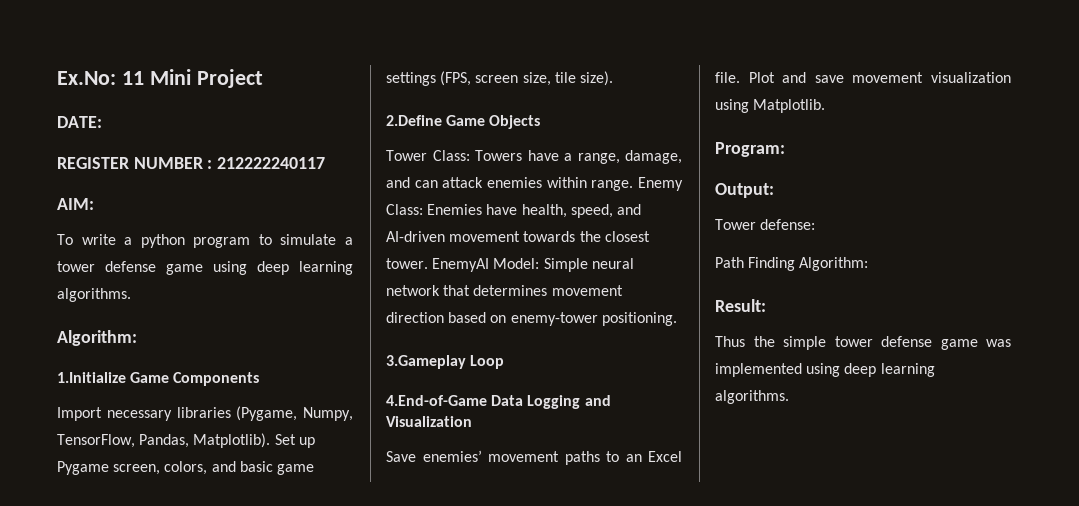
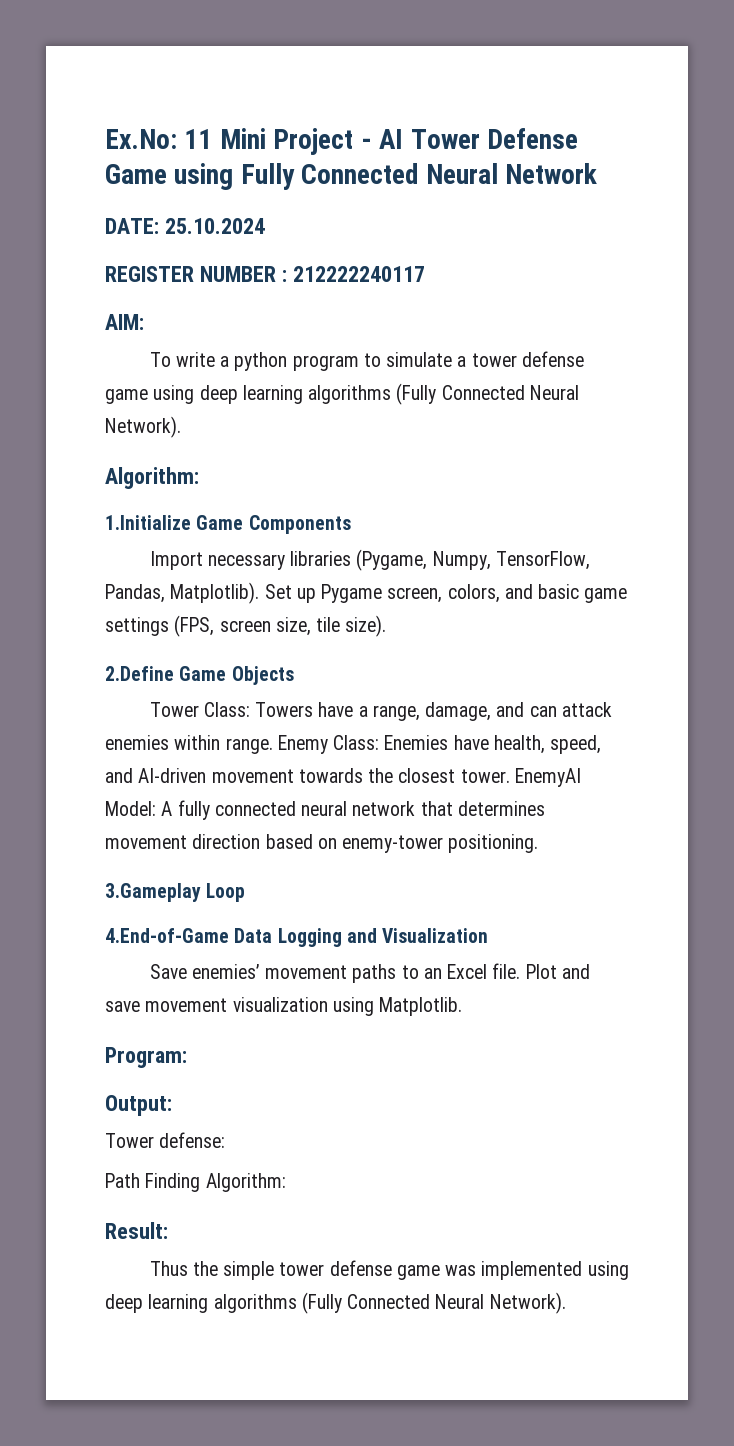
(263, 78) none -> [360,128,578,149] [105,163,598,190] - AI Tower Defense Game using Fully Connected Neural Network
(102, 122) none -> [164,218,265,234] 25.10.2024
[57,288,131,302] algorithms. -> [308,383,579,405] [105,416,181,438] algorithms (Fully Connected Neural Network).
[543,258,588,272] Simple -> [161,800,296,820] A fully connected
[715,390,789,404] algorithms. -> [213,1292,566,1314] algorithms (Fully Connected Neural Network).

